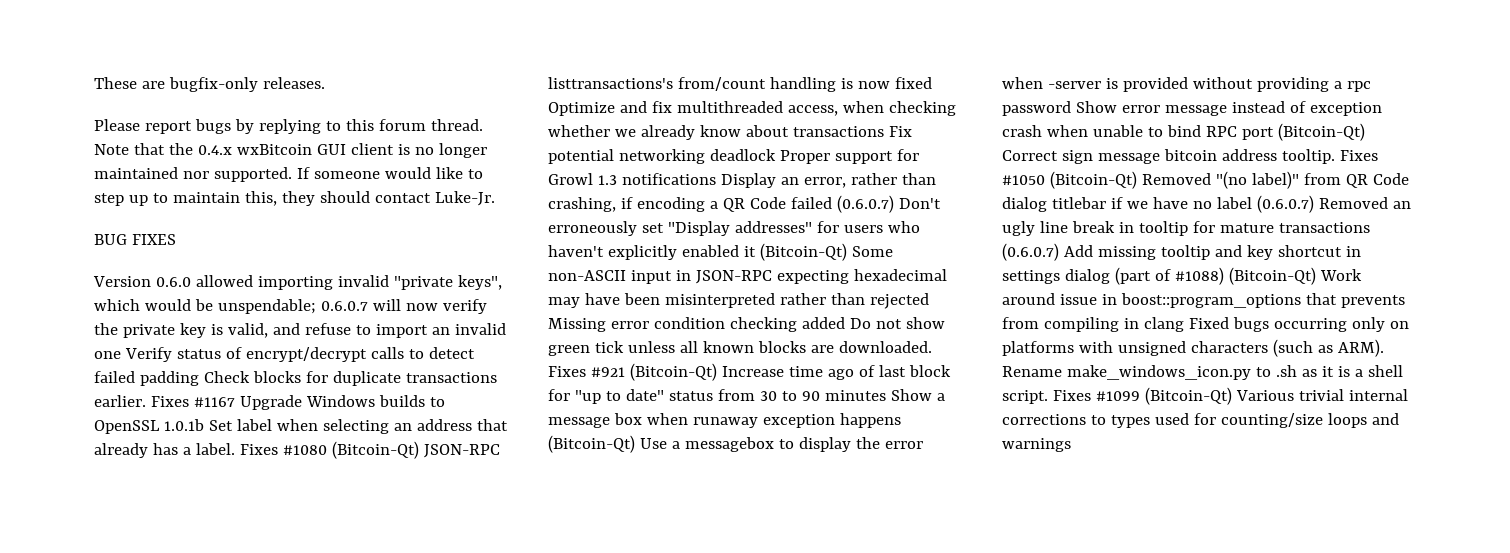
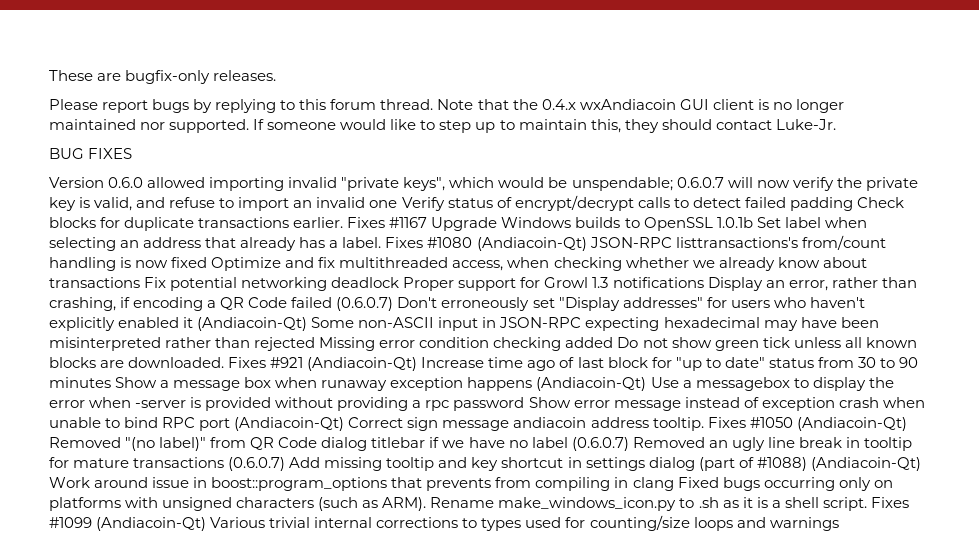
[236,144,312,155] wxBitcoin -> [579,99,676,110] wxAndiacoin
[331,441,419,459] (Bitcoin-Qt) -> [476,237,587,251] (Andiacoin-Qt)
[759,243,847,261] (Bitcoin-Qt) -> [197,317,308,331] (Andiacoin-Qt)
[629,363,717,381] (Bitcoin-Qt) -> [307,357,418,371] (Andiacoin-Qt)
[548,435,635,453] (Bitcoin-Qt) -> [536,377,647,391] (Andiacoin-Qt)
[1277,123,1365,141] (Bitcoin-Qt) -> [234,417,345,431] (Andiacoin-Qt)
[1163,149,1217,161] bitcoin -> [513,417,587,428] andiacoin
[1049,171,1137,189] (Bitcoin-Qt) -> [796,417,907,431] (Andiacoin-Qt)
[1228,267,1316,285] (Bitcoin-Qt) -> [810,457,921,471] (Andiacoin-Qt)
[1144,387,1232,405] (Bitcoin-Qt) -> [96,517,207,531] (Andiacoin-Qt)

